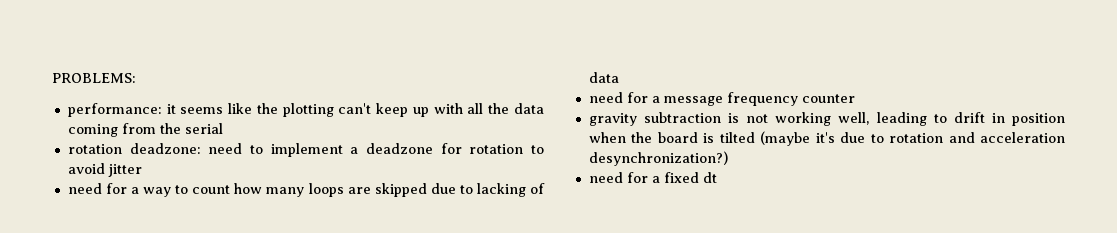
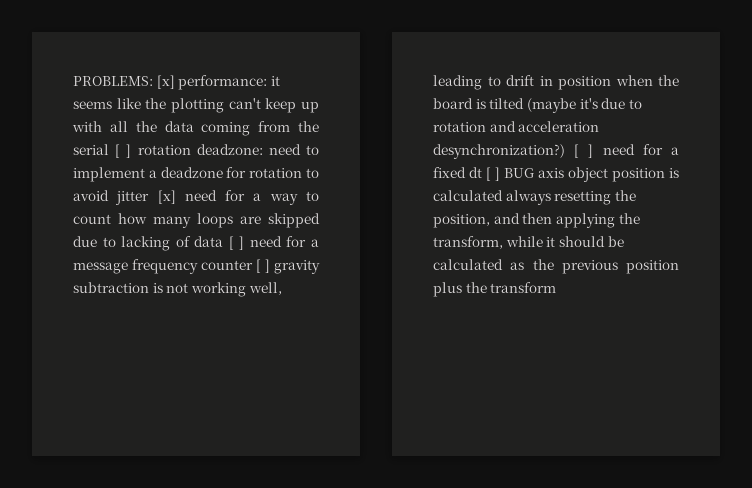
(136, 78) // -> [156,75,175,89] [x]
(223, 128) // -> [115,144,132,158] [ ]
(142, 170) // -> [157,190,176,204] [x]
(619, 77) // -> [228,236,245,250] [ ]
(855, 98) // -> [256,259,270,273] [ ]
(728, 158) // -> [574,144,594,158] [ ]
(717, 177) none -> [486,167,679,182] [433,190,636,205] [433,213,640,228] [433,236,624,249] [433,259,679,274] [433,282,557,297] [ ] BUG axis object position is calculated always resetting the position, and then applying the transform, while it should be calculated as the previous position plus the transform

